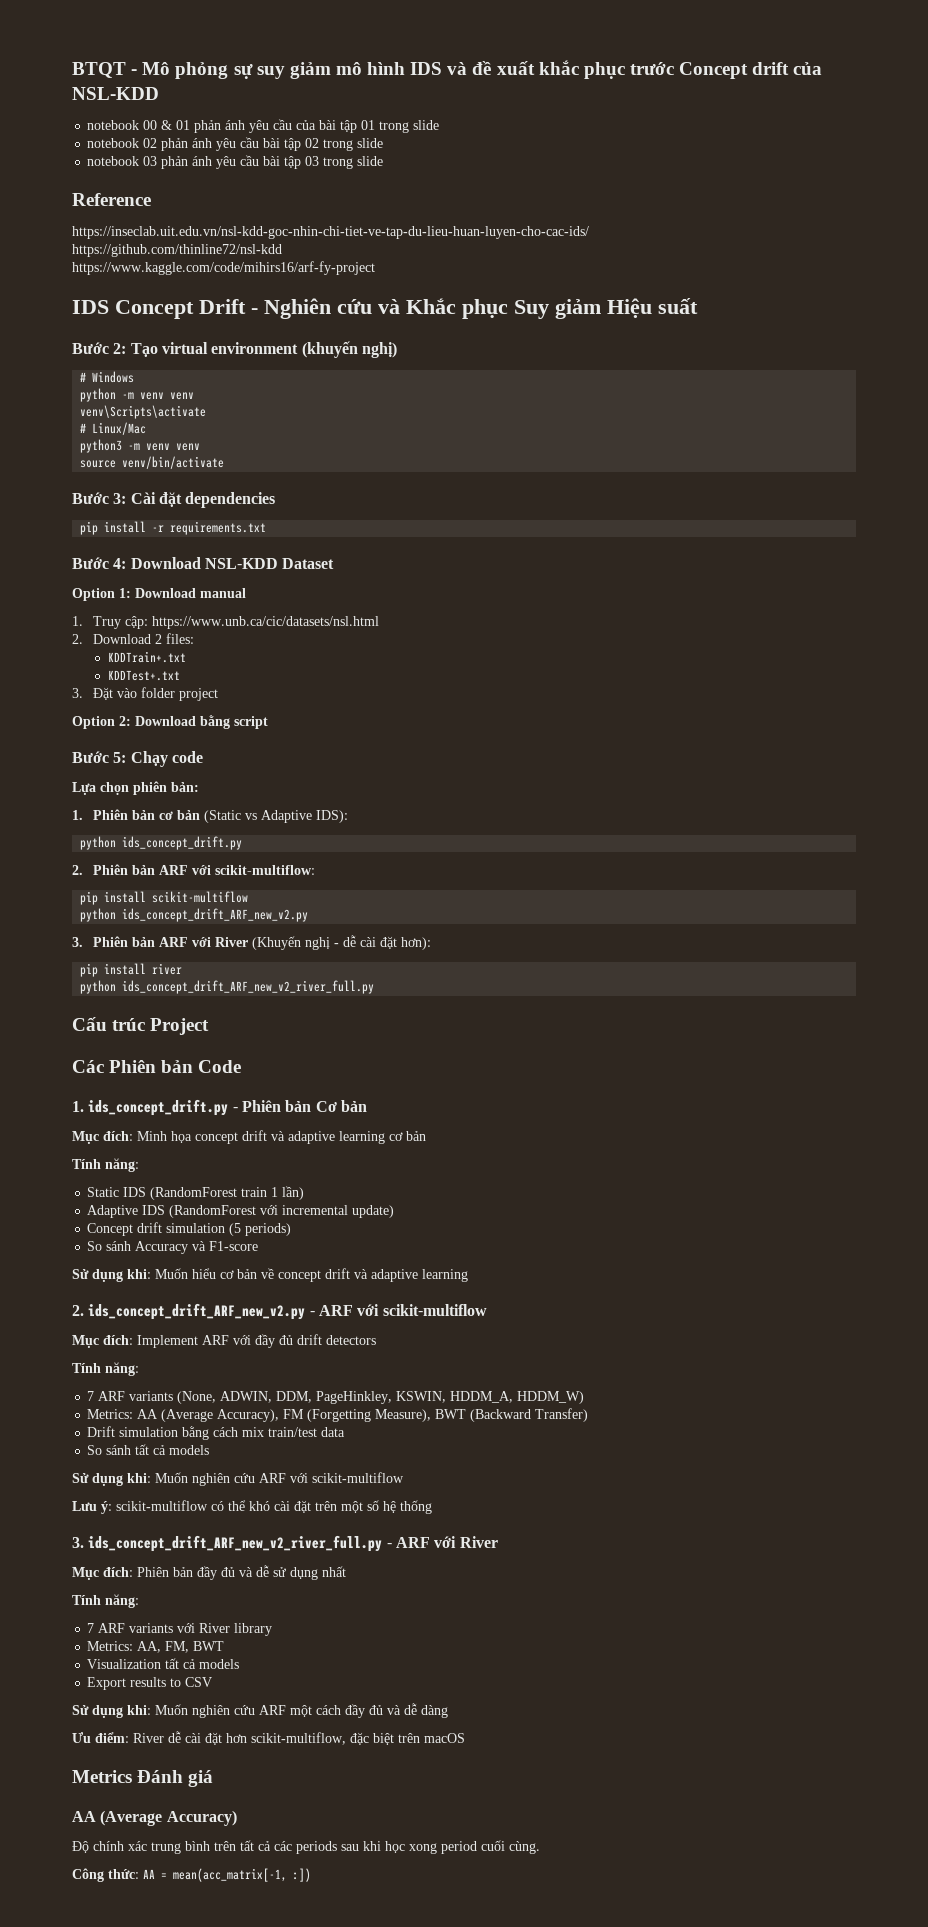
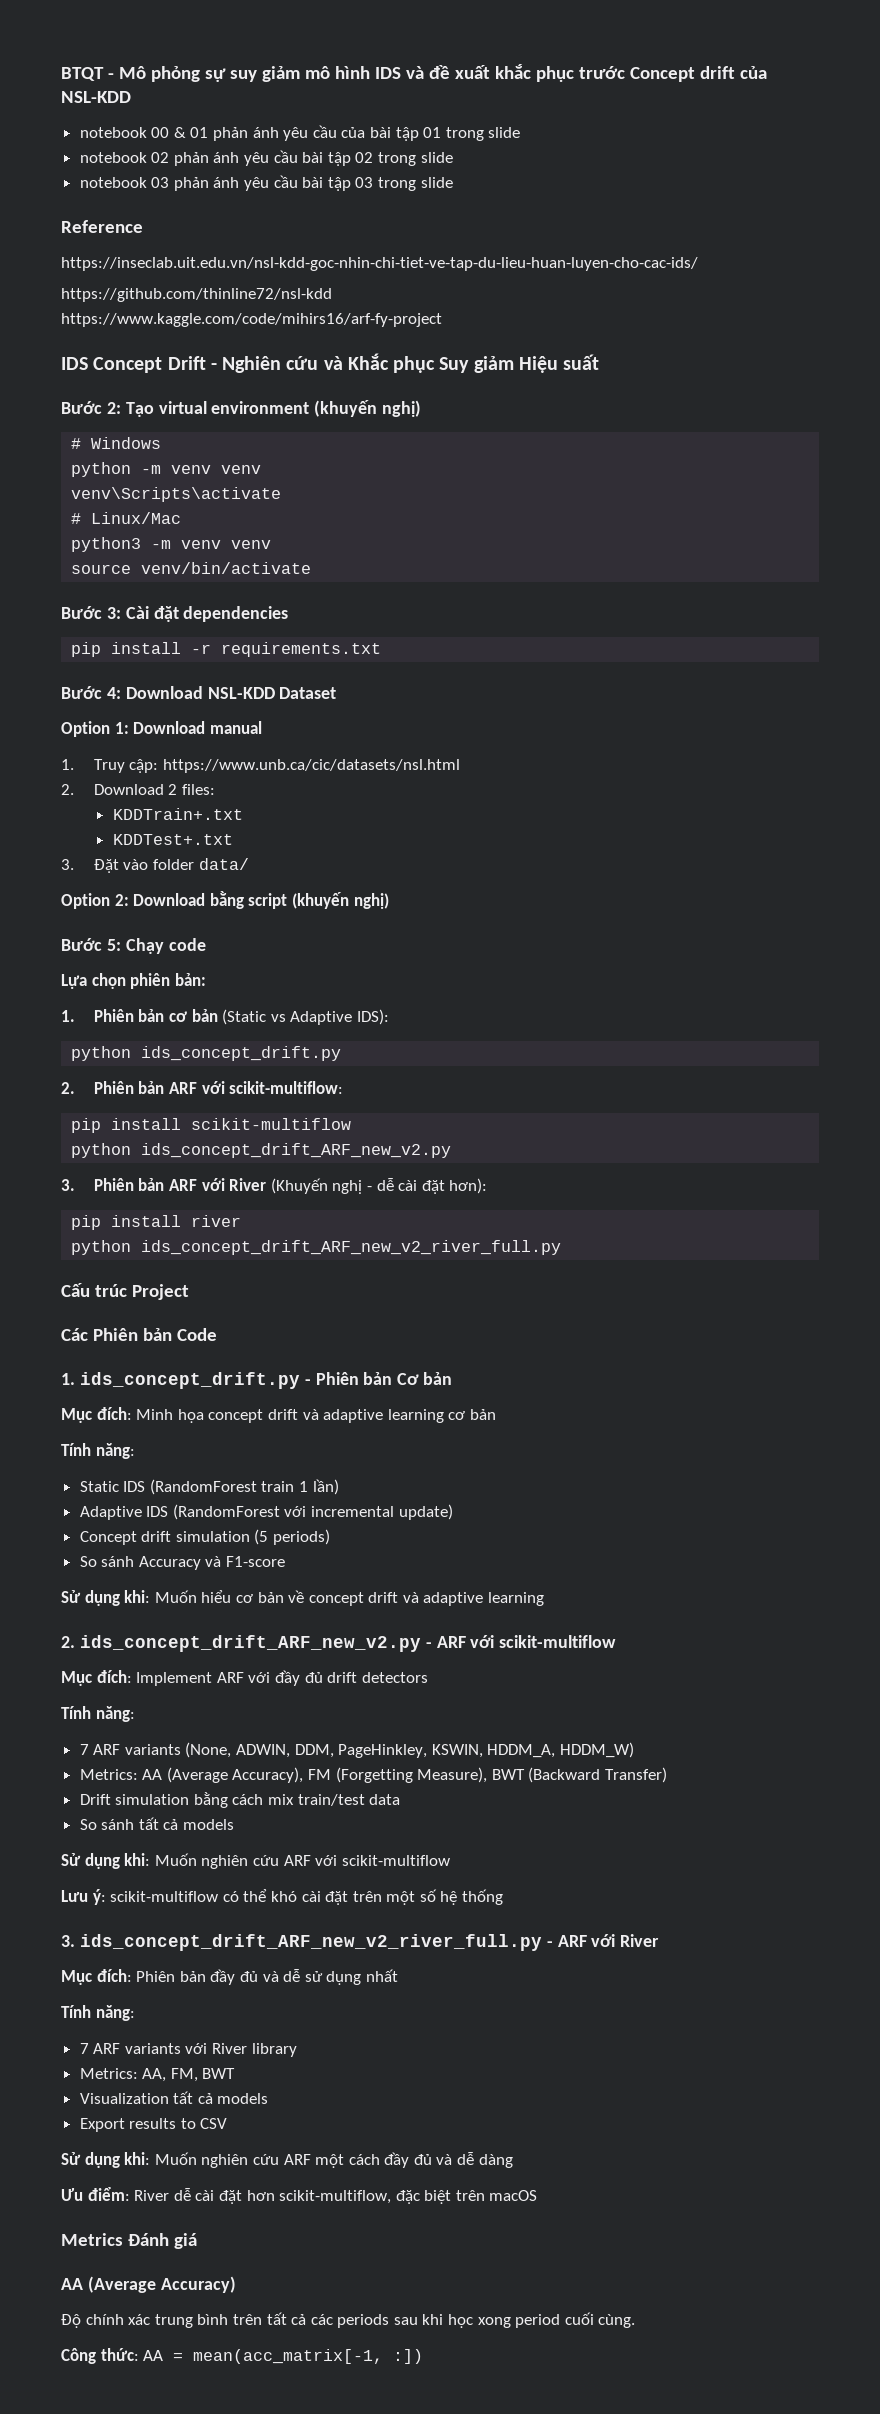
[178,688,218,701] project -> [198,858,249,870] data/
(268, 722) none -> [291,892,389,909] (khuyến nghị)

